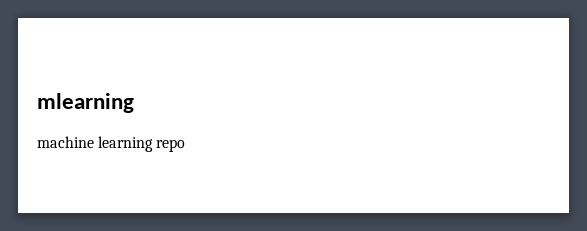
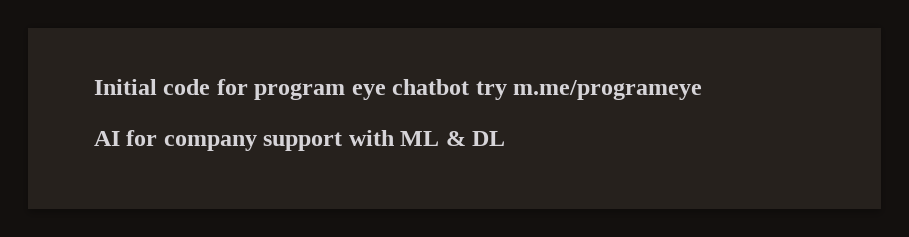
[37,93,134,113] [37,136,186,152] mlearning // machine learning repo -> [94,79,703,100] [94,130,506,151] Initial code for program eye chatbot try m.me/programeye // AI for company support with ML & DL

